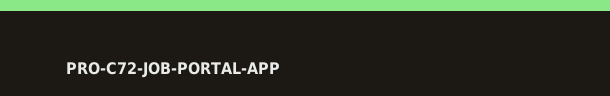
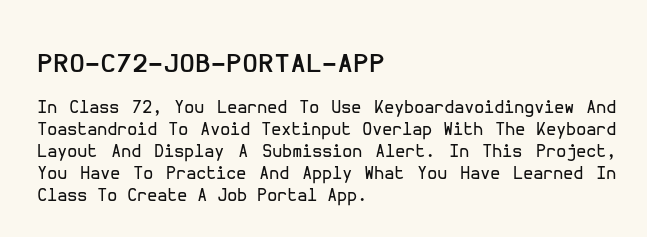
(280, 70) none -> [37,100,616,117] [37,122,616,140] [37,144,616,162] [37,166,616,184] [37,188,367,206] // In Class 72, You Learned To Use Keyboardavoidingview And Toastandroid To Avoid Textinput Overlap With The Keyboard Layout And Display A Submission Alert. In This Project, You Have To Practice And Apply What You Have Learned In Class To Create A Job Portal App.

